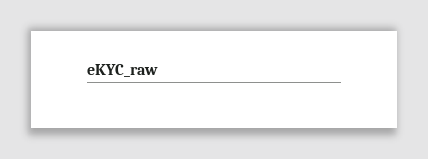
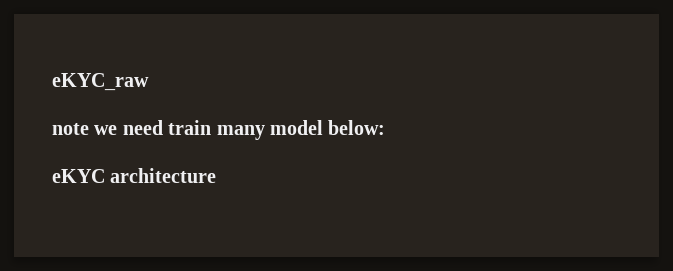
(158, 70) none -> [52,120,386,140] [52,168,217,183] // note we need train many model below: // eKYC architecture

